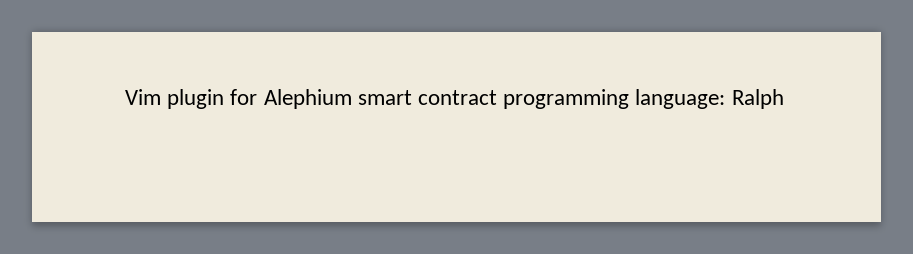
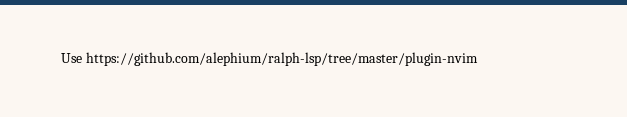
[125,89,784,109] Vim plugin for Alephium smart contract programming language: Ralph -> [61,52,478,66] Use https://github.com/alephium/ralph-lsp/tree/master/plugin-nvim

